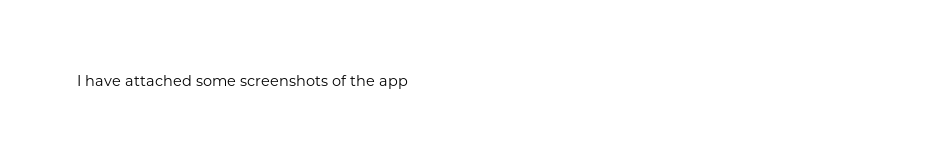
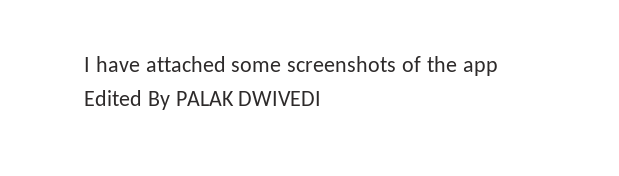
(408, 83) none -> [84,90,322,110] // Edited By PALAK DWIVEDI

